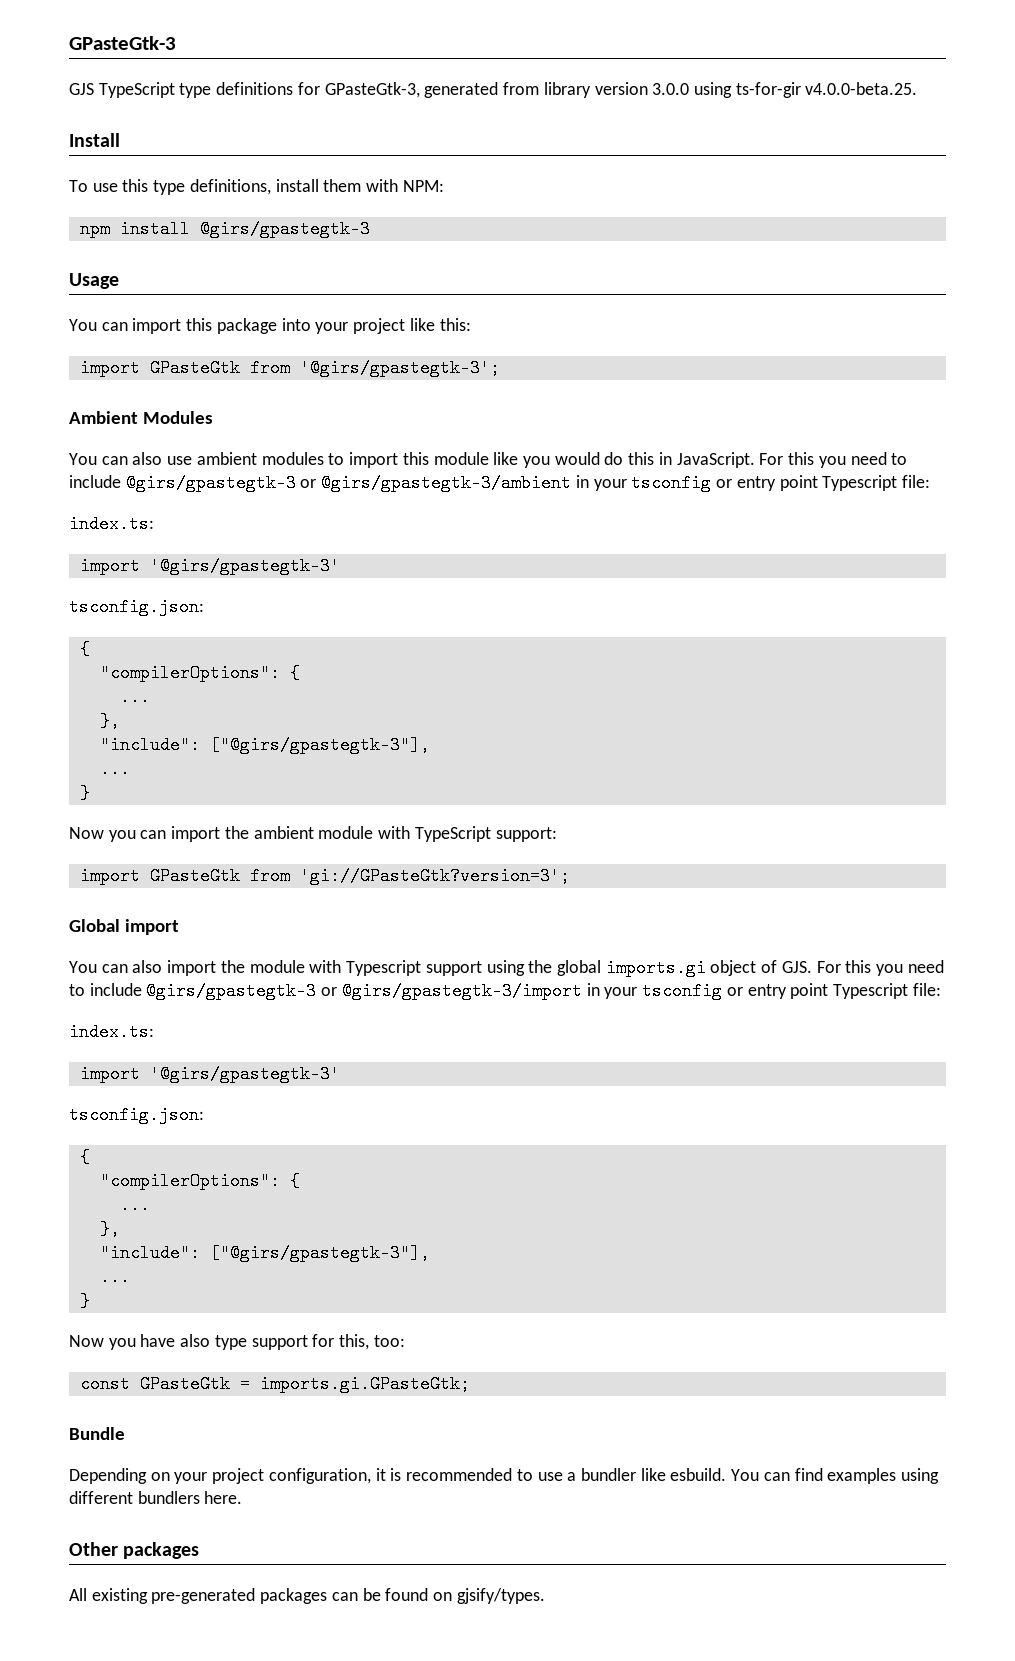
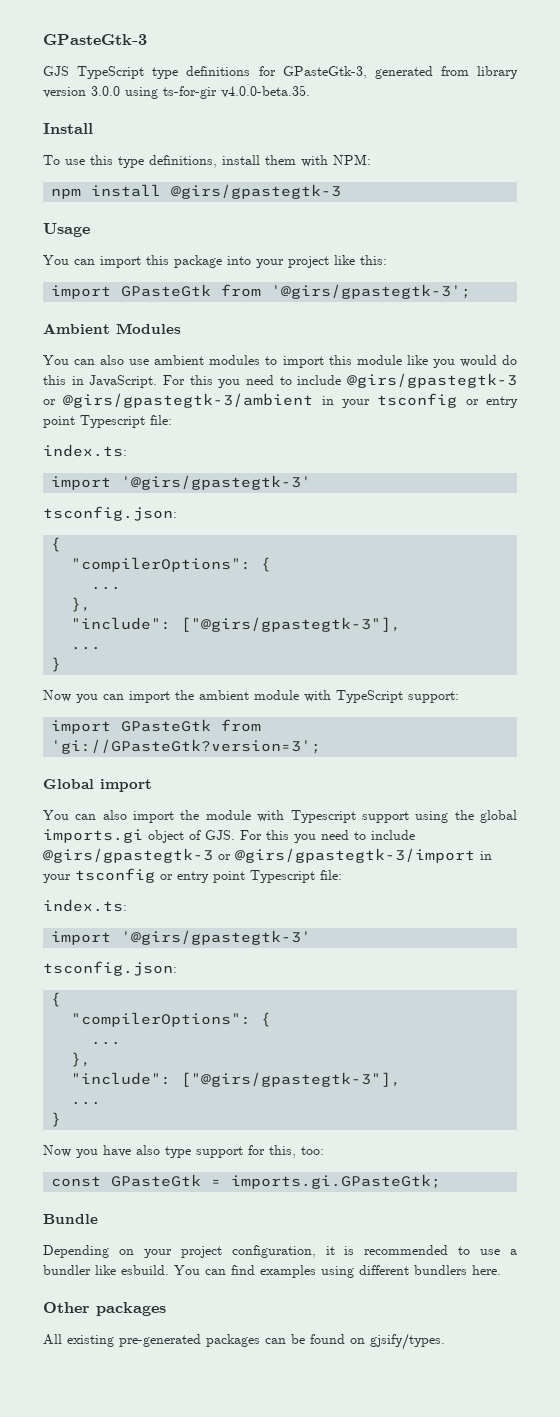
[805,82,918,95] v4.0.0-beta.25. -> [221,85,310,98] v4.0.0-beta.35.

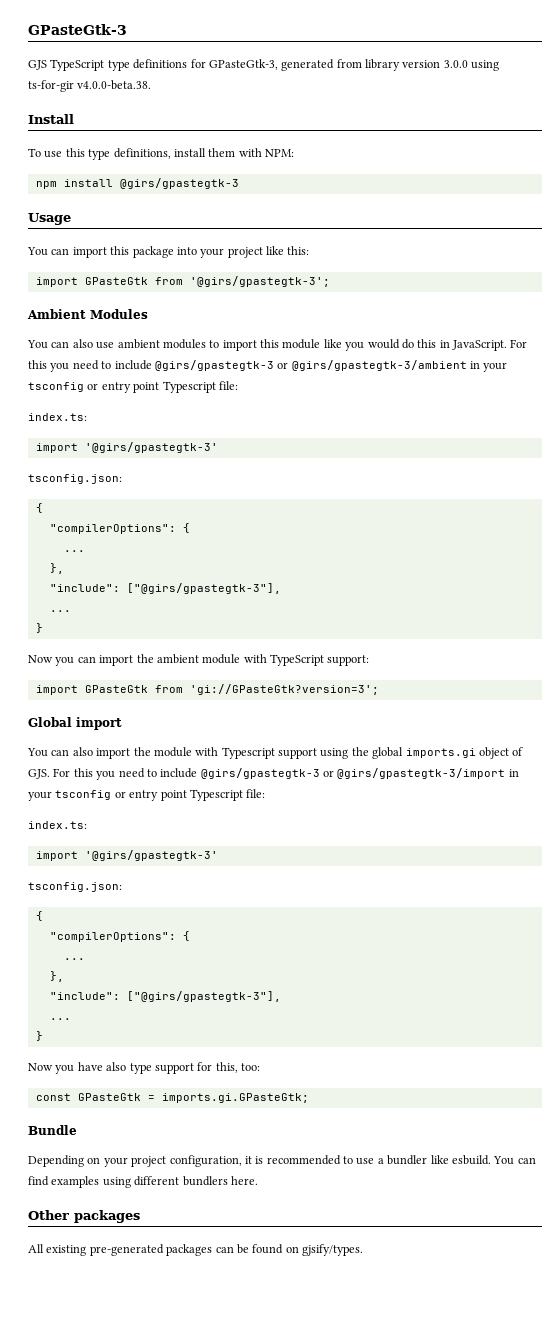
[221,85,310,98] v4.0.0-beta.35. -> [77,80,152,90] v4.0.0-beta.38.

